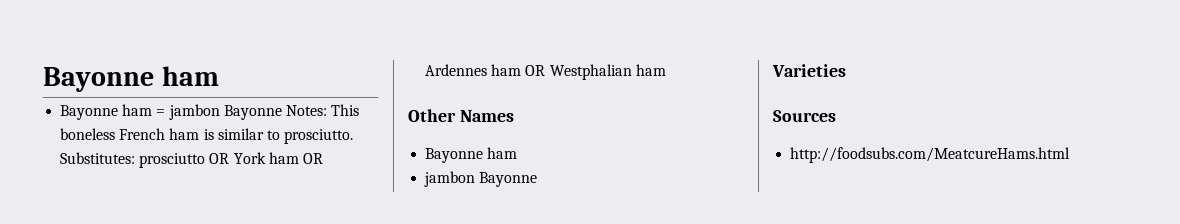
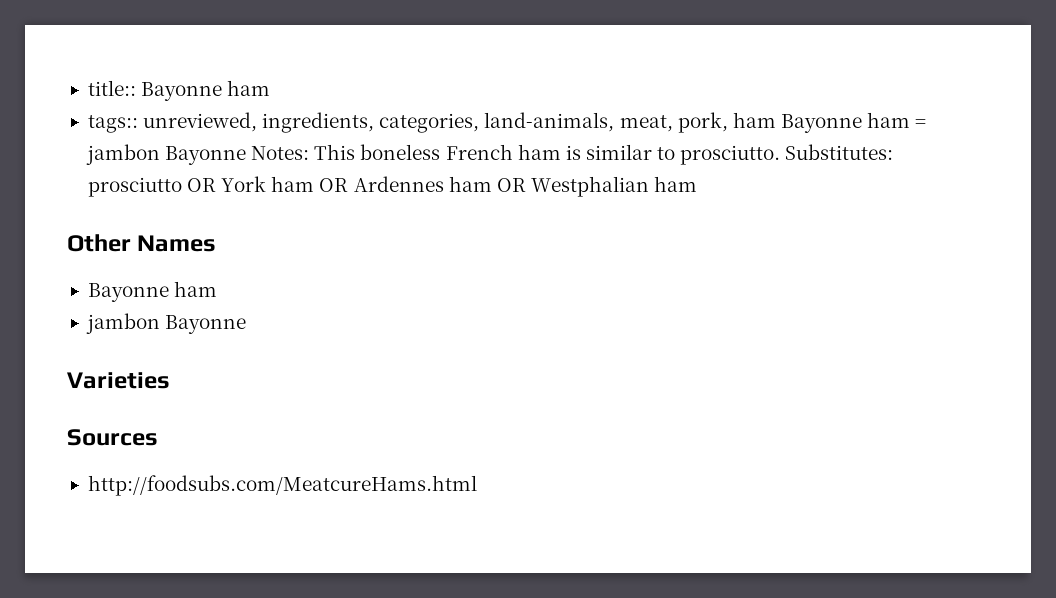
[43,66,219,92] Bayonne ham // -> [87,80,271,101] [87,112,776,133] title:: Bayonne ham // tags:: unreviewed, ingredients, categories, land-animals, meat, pork, ham

